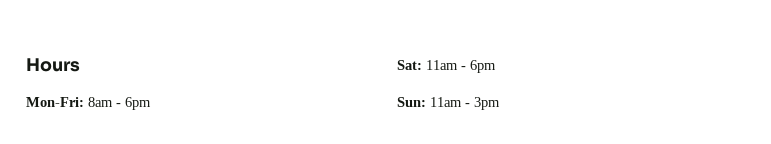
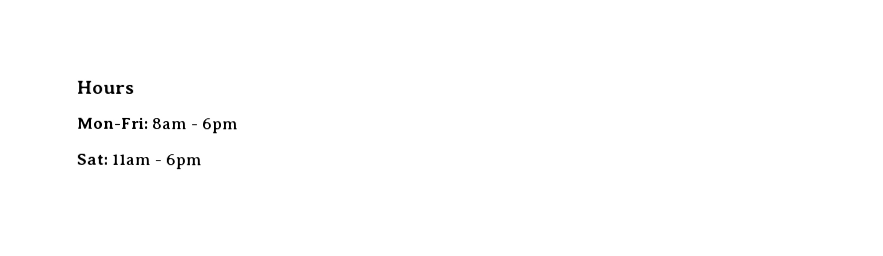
[397,97,500,110] // Sun: 11am - 3pm -> (202, 162) none

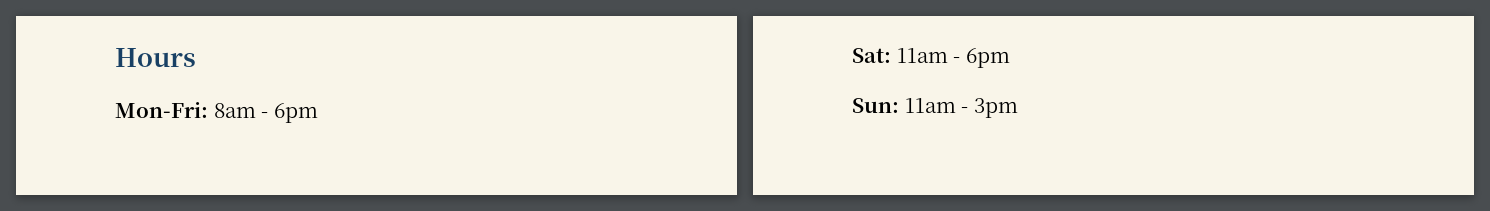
(202, 162) none -> [852,98,1018,118] // Sun: 11am - 3pm

